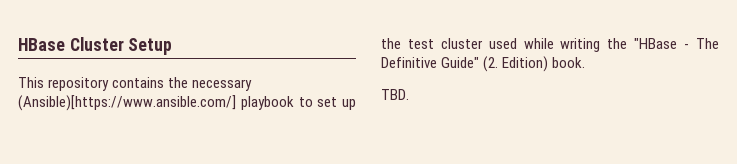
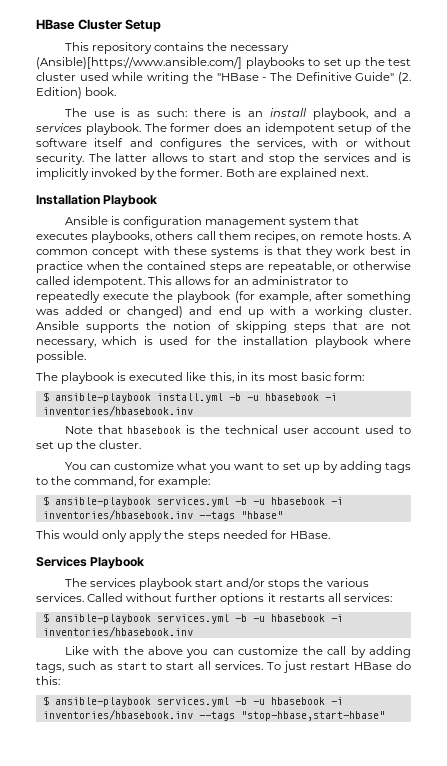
[240,96,294,110] playbook -> [245,57,305,69] playbooks
[381,89,409,100] TBD. -> [64,108,411,120] [35,123,411,135] [36,138,411,150] [36,153,411,165] [36,168,368,180] [36,194,158,207] [64,216,360,228] [36,231,412,243] [36,246,412,258] [36,261,411,273] [36,276,348,288] [36,291,411,303] [36,306,411,318] [36,321,411,333] [36,336,411,348] [36,351,86,363] [36,372,365,384] [42,392,337,403] [42,405,193,416] [64,425,412,434] [36,440,142,452] [64,461,411,473] [36,476,211,488] [42,496,343,507] [42,509,283,521] [36,530,330,542] [36,556,145,569] [64,578,369,590] [36,593,392,605] [42,613,343,624] [42,626,193,637] [64,646,412,658] [36,661,411,673] [36,676,60,685] [42,696,343,707] [42,709,385,721] The use is as such: there is an install playbook, and a services playbook. The former does an idempotent setup of the software itself and configures the services, with or without security. The latter allows to start and stop the services and is implicitly invoked by the former. Both are explained next. // Installation Playbook // Ansible is configuration management system that executes playbooks, others call them recipes, on remote hosts. A common concept with these systems is that they work best in practice when the contained steps are repeatable, or otherwise called idempotent. This allows for an administrator to repeatedly execute the playbook (for example, after something was added or changed) and end up with a working cluster. Ansible supports the notion of skipping steps that are not necessary, which is used for the installation playbook where possible. // The playbook is executed like this, in its most basic form: // $ ansible-playbook install.yml -b -u hbasebook -i inventories/hbasebook.inv // Note that hbasebook is the technical user account used to set up the cluster. // You can customize what you want to set up by adding tags to the command, for example: // $ ansible-playbook services.yml -b -u hbasebook -i inventories/hbasebook.inv --tags "hbase" // This would only apply the steps needed for HBase. // Services Playbook // The services playbook start and/or stops the various services. Called without further options it restarts all services: // $ ansible-playbook services.yml -b -u hbasebook -i inventories/hbasebook.inv // Like with the above you can customize the call by adding tags, such as start to start all services. To just restart HBase do this: // $ ansible-playbook services.yml -b -u hbasebook -i inventories/hbasebook.inv --tags "stop-hbase,start-hbase"

